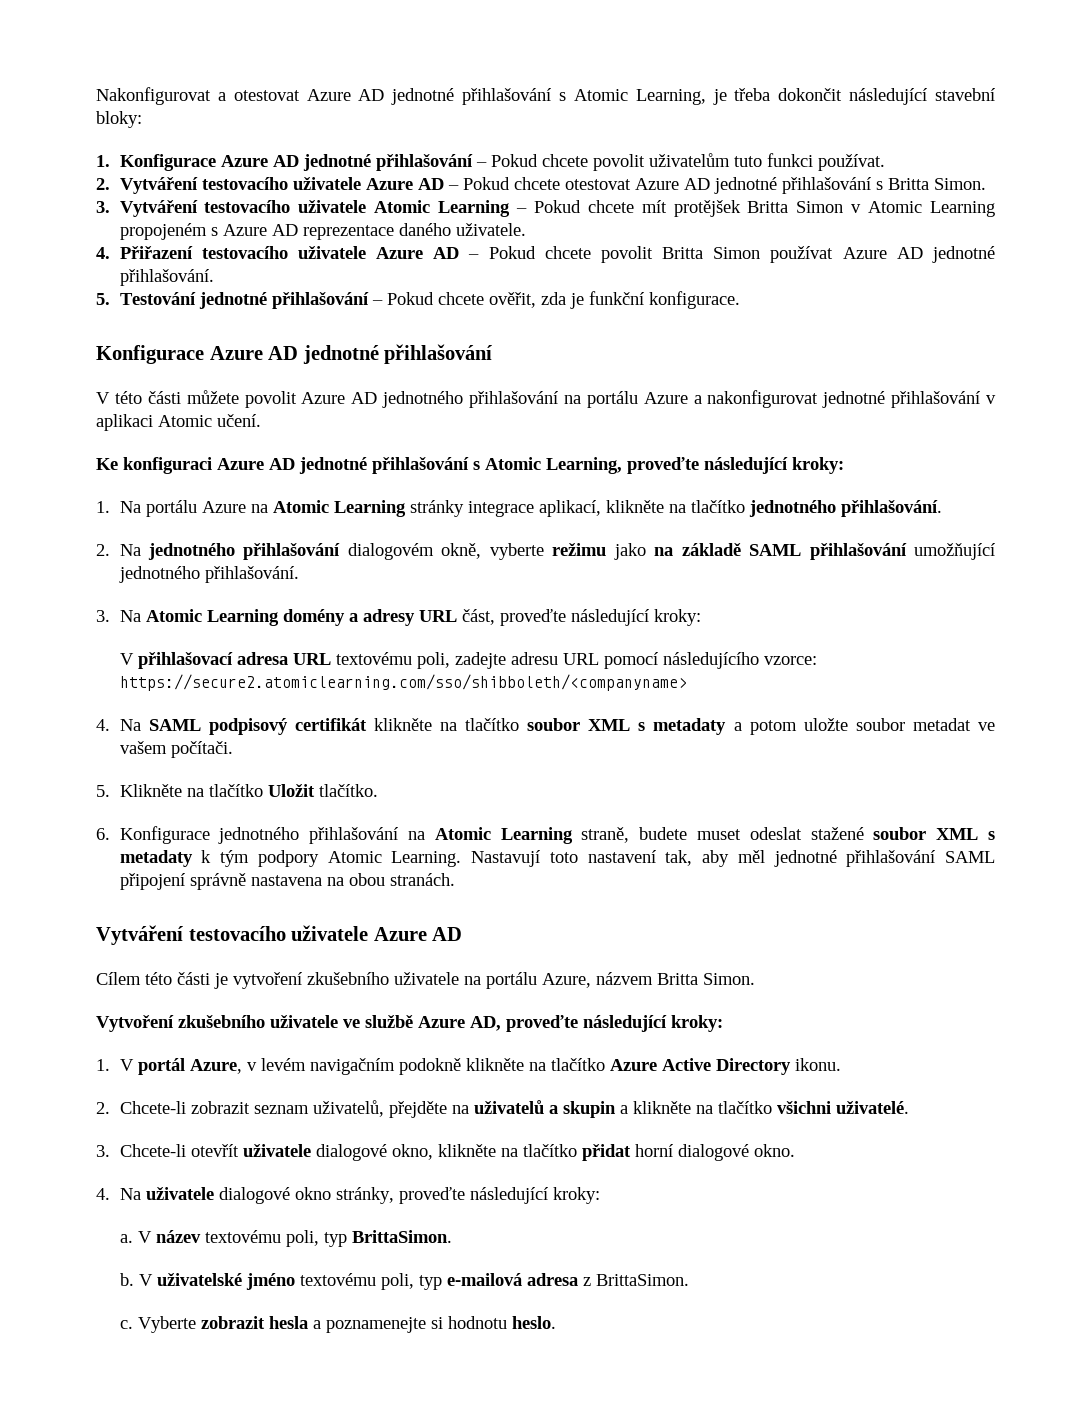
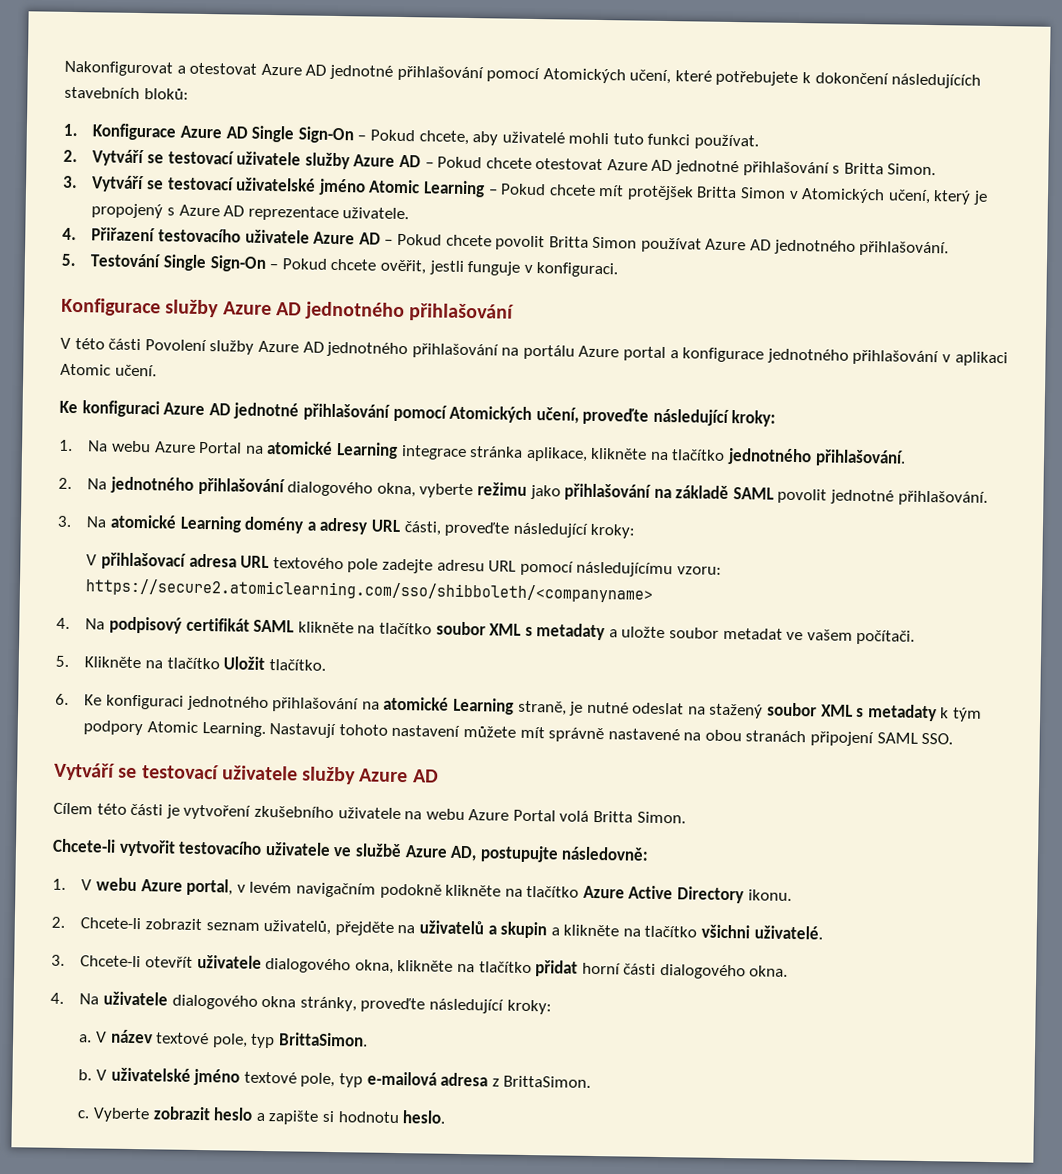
[559,88,996,105] [96,111,142,128] [96,153,730,171] s Atomic Learning, je třeba dokončit následující stavební bloky: // 1. Konfigurace Azure AD jednotné přihlašování – Pokud chcete povolit uživatelům -> [486,67,982,89] [64,86,189,100] [63,123,610,146] pomocí Atomických učení, které potřebujete k dokončení následujících stavebních bloků: // 1. Konfigurace Azure AD Single Sign-On – Pokud chcete, aby uživatelé mohli
[119,177,361,194] Vytváření testovacího uživatele -> [92,149,350,170] Vytváří se testovací uživatele služby
[119,200,367,217] Vytváření testovacího uživatele -> [91,175,366,196] Vytváří se testovací uživatelské jméno
[868,201,995,217] [119,223,207,240] Atomic Learning propojeném -> [801,188,988,205] [91,203,164,219] Atomických učení, který je propojený
[398,223,451,236] daného -> (339, 213) none
[932,246,995,263] jednotné -> [773,239,856,255] jednotného
[198,292,369,309] jednotné přihlašování -> [162,254,266,272] Single Sign-On
[540,291,740,309] [96,345,379,364] zda je funkční konfigurace. // Konfigurace Azure AD jednotné -> [428,260,619,278] [61,297,406,321] jestli funguje v konfiguraci. // Konfigurace služby Azure AD jednotného
[186,390,297,408] můžete povolit -> [144,339,255,355] Povolení služby
[693,390,886,408] a nakonfigurovat jednotné -> [623,346,849,364] portal a konfigurace jednotného
[473,457,622,474] s Atomic Learning, -> [392,404,579,424] pomocí Atomických učení,
[145,500,601,517] portálu Azure na Atomic Learning stránky integrace aplikací, -> [111,440,588,462] webu Azure Portal na atomické Learning integrace stránka aplikace,
[347,543,482,560] dialogovém okně, -> [287,481,416,498] dialogového okna,
(646, 551) none -> [564,483,653,501] přihlašování
[809,543,995,560] [118,566,200,583] přihlašování umožňující jednotného -> [777,488,895,505] povolit jednotné
[145,609,202,622] Atomic -> [109,514,177,529] atomické
[461,609,495,625] část, -> [403,521,441,536] části,
[335,652,450,669] textovému poli, -> [272,557,379,573] textového pole
[662,652,817,669] následujícího vzorce: -> [576,561,722,578] následujícímu vzoru:
[148,719,201,731] SAML -> (106, 624) none
(367, 724) none -> [253,619,295,633] SAML
[749,720,797,735] potom -> (618, 633) none
[119,826,491,844] Konfigurace jednotného přihlašování na Atomic -> [84,694,450,713] Ke konfiguraci jednotného přihlašování na atomické
[639,827,864,840] budete muset odeslat stažené -> [569,701,764,719] je nutné odeslat na stažený
[549,850,996,867] [119,873,455,890] [96,925,369,945] toto nastavení tak, aby měl jednotné přihlašování SAML připojení správně nastavena na obou stranách. // Vytváření testovacího uživatele -> [338,724,954,747] [54,762,357,785] tohoto nastavení můžete mít správně nastavené na obou stranách připojení SAML SSO. // Vytváří se testovací uživatele služby
[486,972,755,989] [96,1015,265,1032] portálu Azure, názvem Britta Simon. // Vytvoření zkušebního -> [425,808,686,824] [52,838,263,857] webu Azure Portal volá Britta Simon. // Chcete-li vytvořit testovacího
[506,1015,723,1032] proveďte následující kroky: -> [479,845,650,863] postupujte následovně:
[137,1058,242,1075] portál Azure, -> [95,877,234,896] webu Azure portal,
[315,1144,433,1161] dialogové okno, -> [265,958,394,974] dialogového okna,
[677,1144,795,1161] dialogové okno. -> [623,963,789,980] části dialogového okna.
[218,1187,331,1204] dialogové okno -> [171,994,297,1010] dialogového okna
[204,1230,319,1247] textovému poli, -> [156,1032,248,1048] textové pole,
[299,1273,414,1290] textovému poli, -> [243,1071,336,1088] textové pole,
[268,1316,426,1333] hesla a poznamenejte -> [213,1107,320,1125] heslo a zapište

